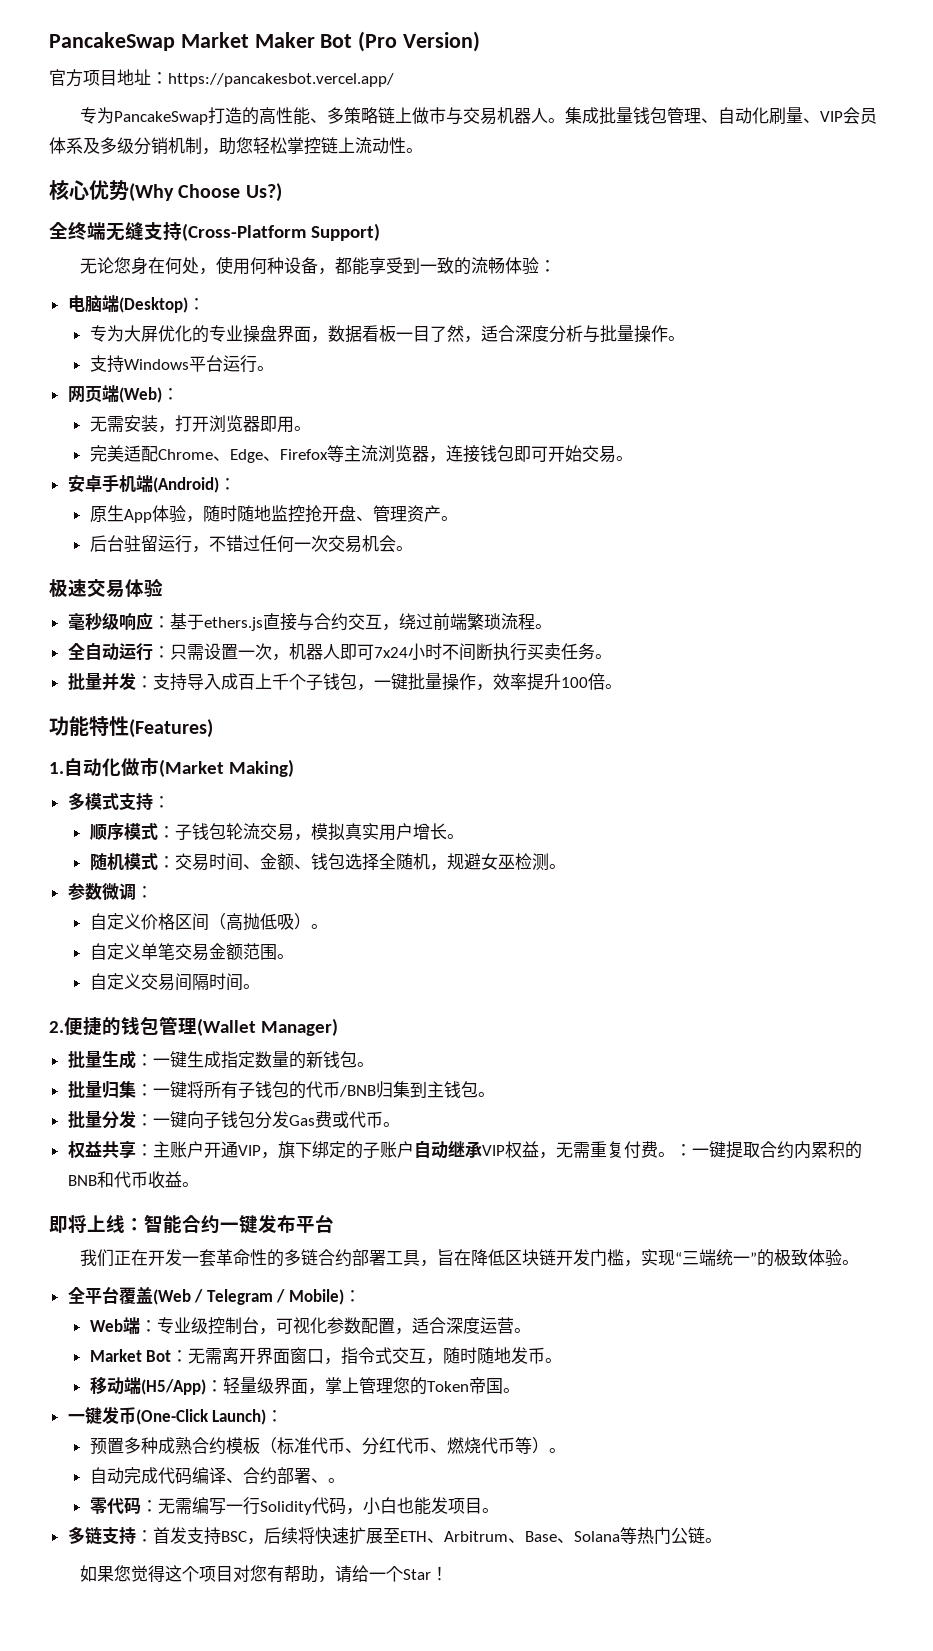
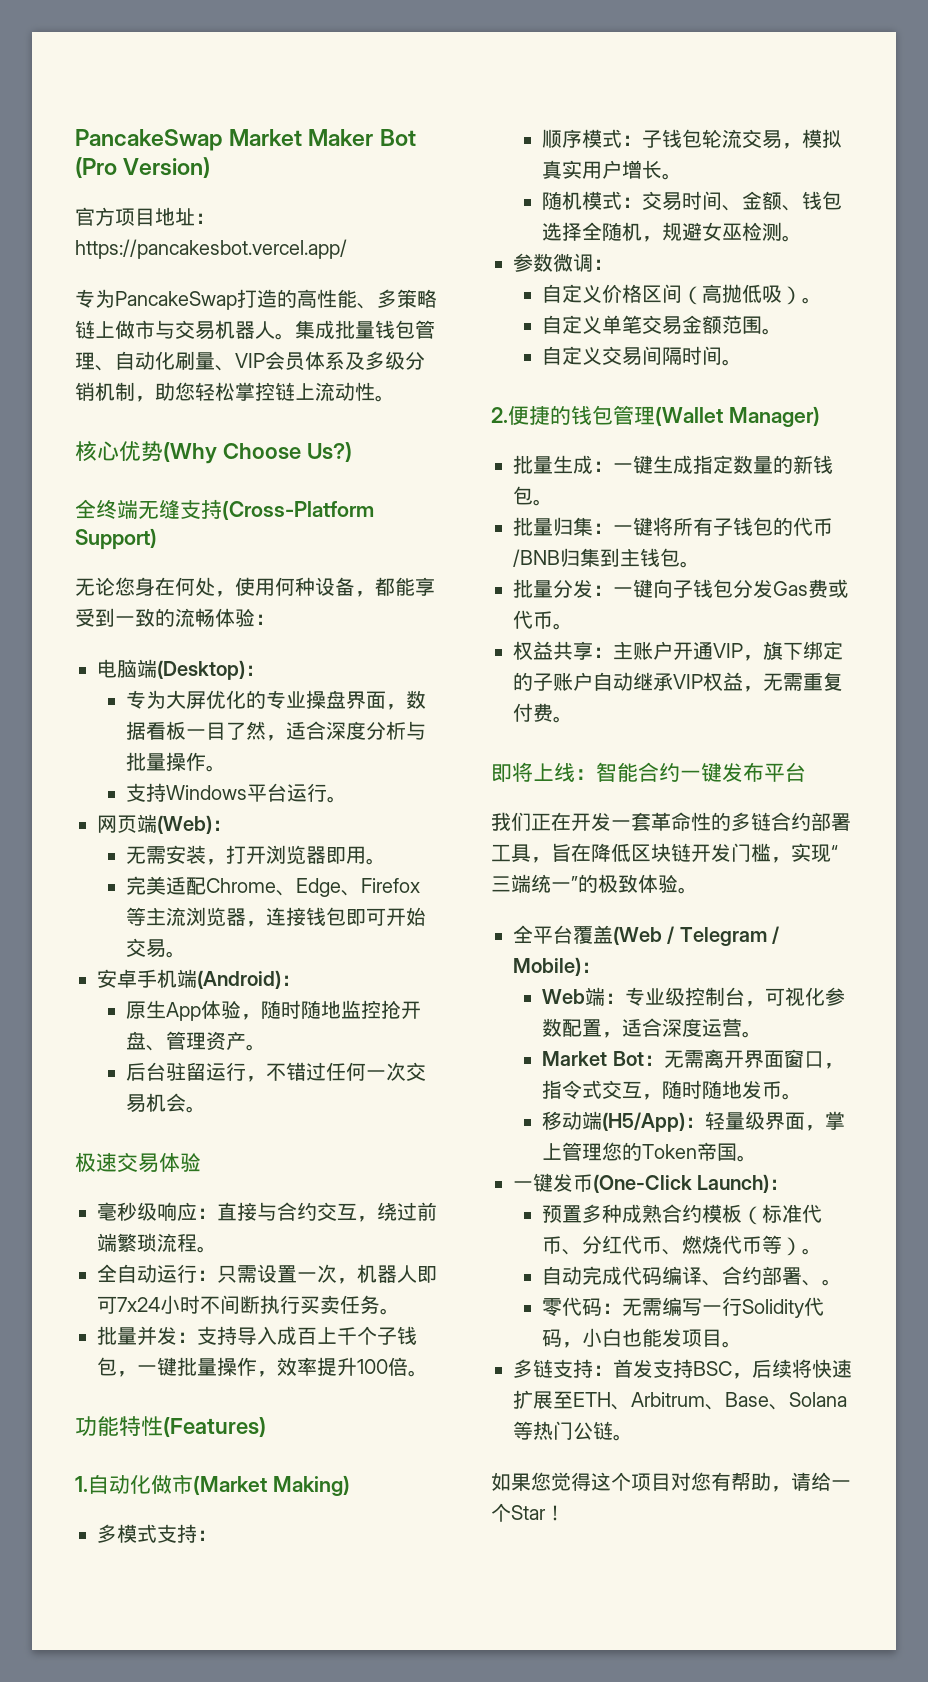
[169,613,263,631] 基于ethers.js -> (217, 1213) none
[674,1141,862,1159] [67,1171,199,1189] ：一键提取合约内累积的BNB和代币收益。 -> (573, 719) none

